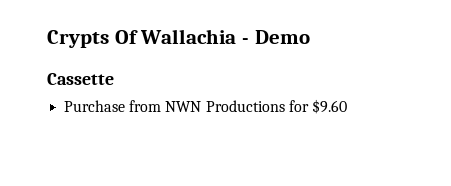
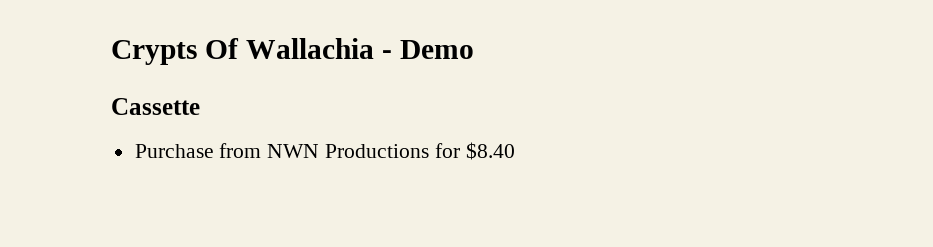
[311,99,347,114] $9.60 -> [465,142,515,160] $8.40

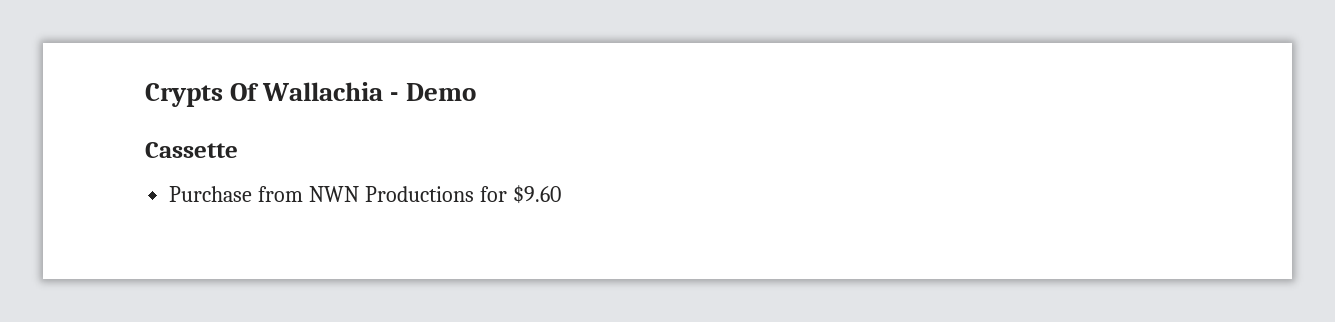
[465,142,515,160] $8.40 -> [512,185,561,204] $9.60

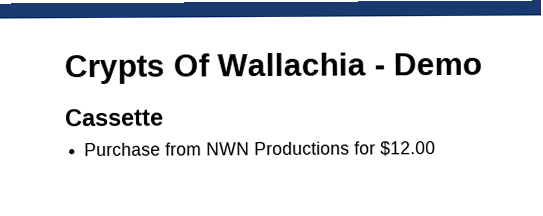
[512,185,561,204] $9.60 -> [380,141,437,157] $12.00

